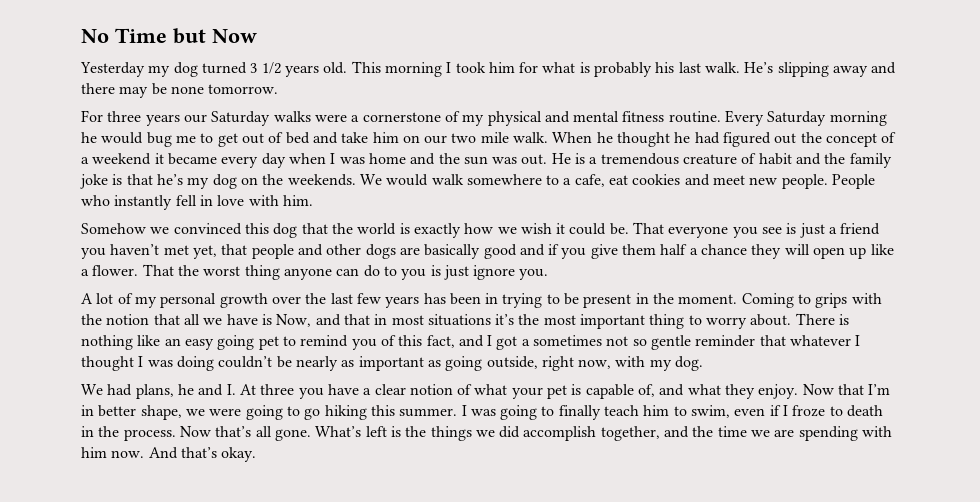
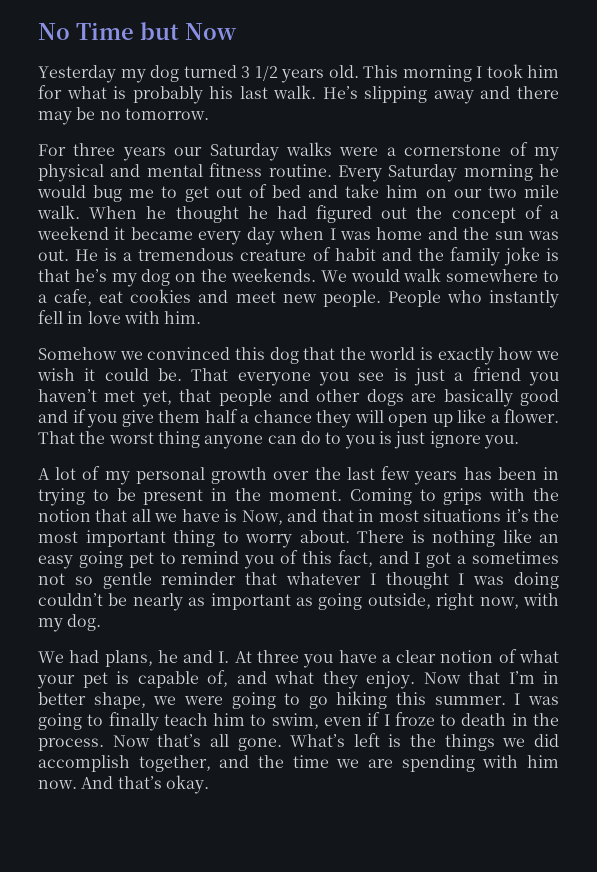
[151,83,204,95] be none -> [76,107,121,120] be no

